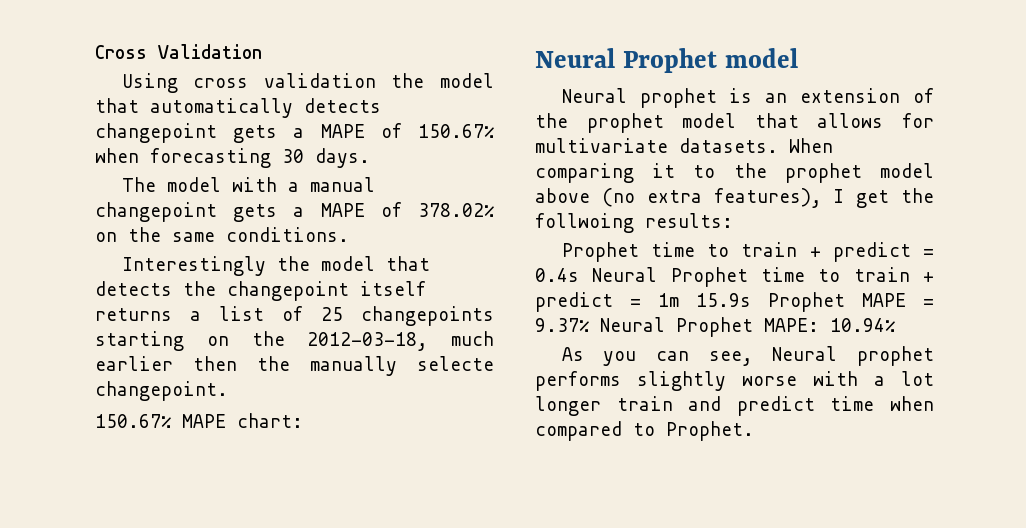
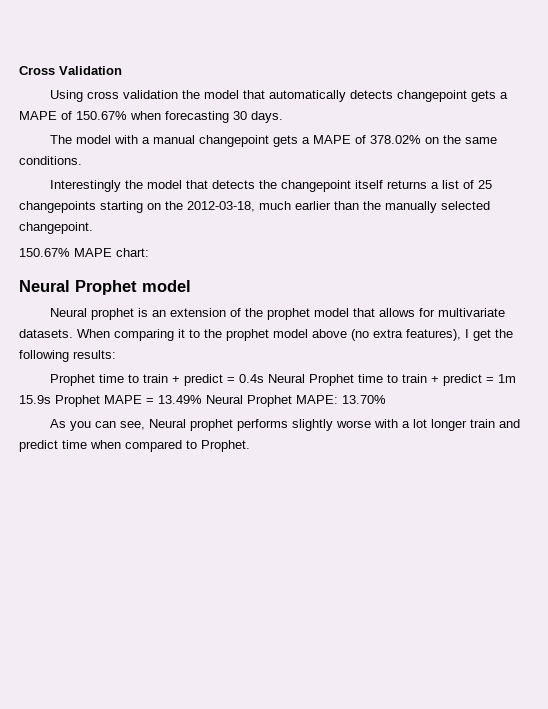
[193,356,237,371] then -> [334,201,359,210] than
[417,356,494,371] selecte -> [441,201,490,210] selected
[535,213,634,233] follwoing -> [19,350,69,362] following
[535,318,590,332] 9.37% -> [158,395,202,404] 13.49%
[830,318,896,332] 10.94% -> [342,395,386,404] 13.70%

